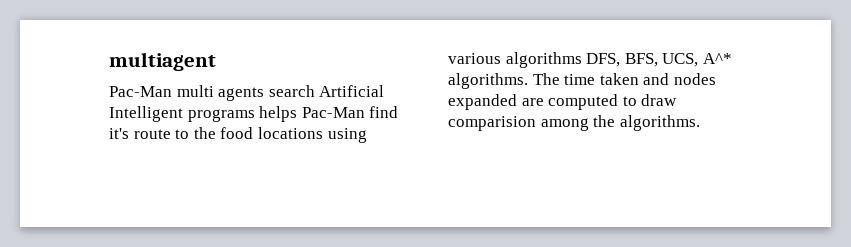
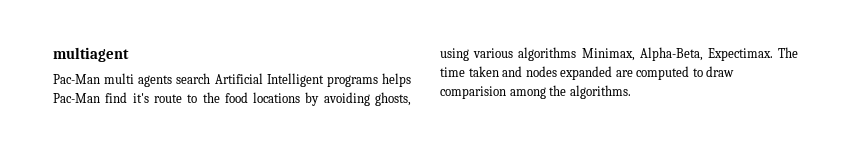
[327,128,367,143] [448,52,732,68] [448,73,528,89] using various algorithms DFS, BFS, UCS, A^* algorithms. -> [305,92,412,106] [440,47,773,61] by avoiding ghosts, using various algorithms Minimax, Alpha-Beta, Expectimax.

